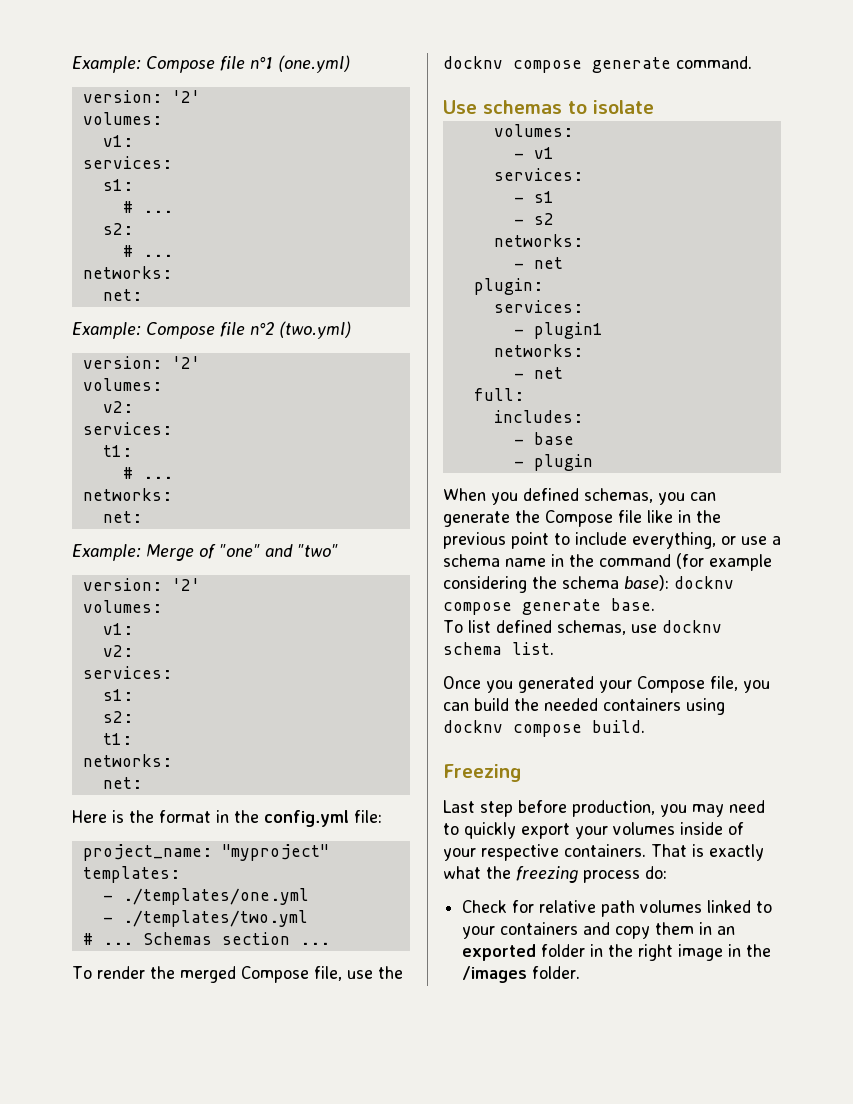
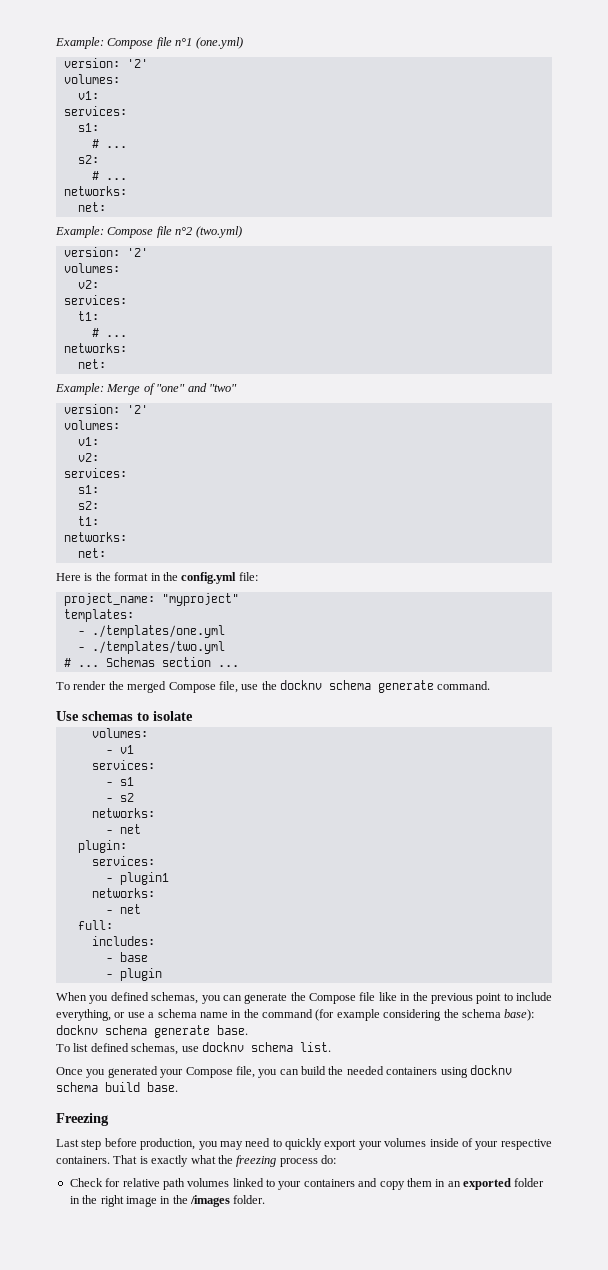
[513,60,582,73] compose -> [329,680,371,690] schema
[443,602,512,615] compose -> [105,1025,147,1035] schema
[513,720,645,737] compose build. -> [56,1082,178,1092] schema build base.

